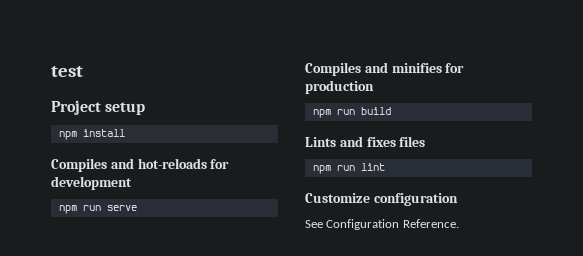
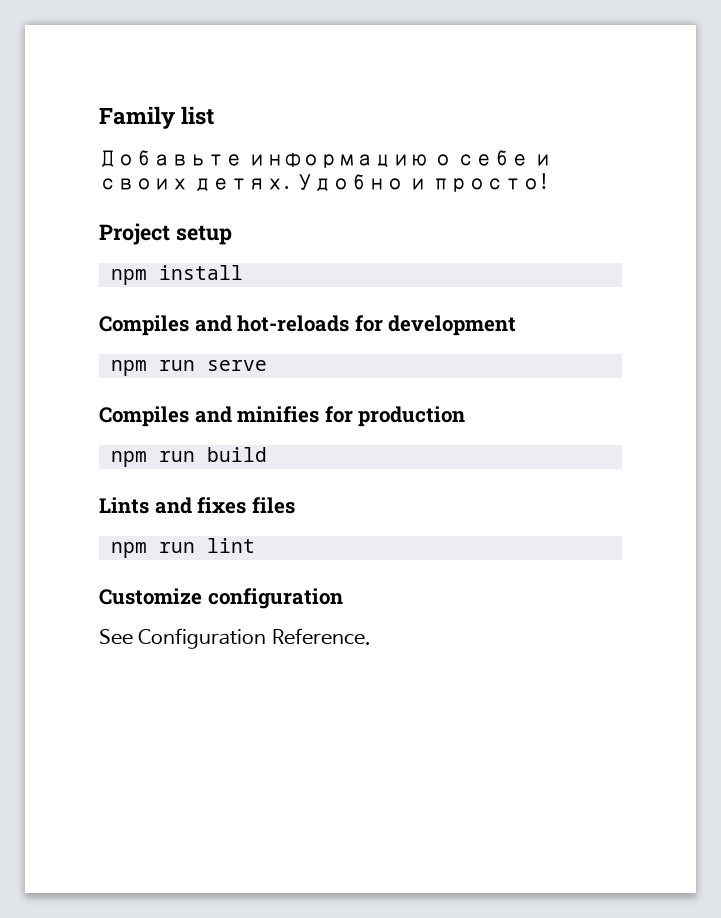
[51,66,83,77] test -> [99,106,215,129] [99,150,553,168] [99,173,550,192] Family list // Добавьте информацию о себе и своих детях. Удобно и просто!

